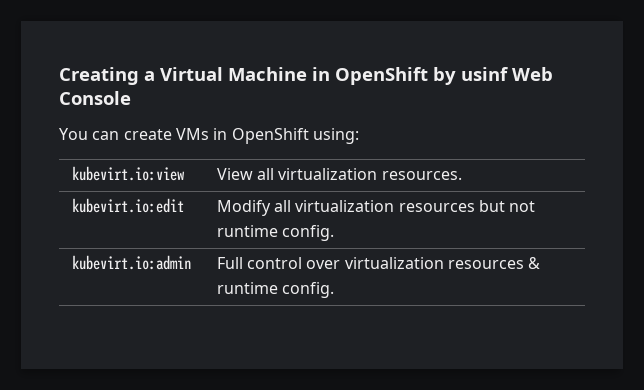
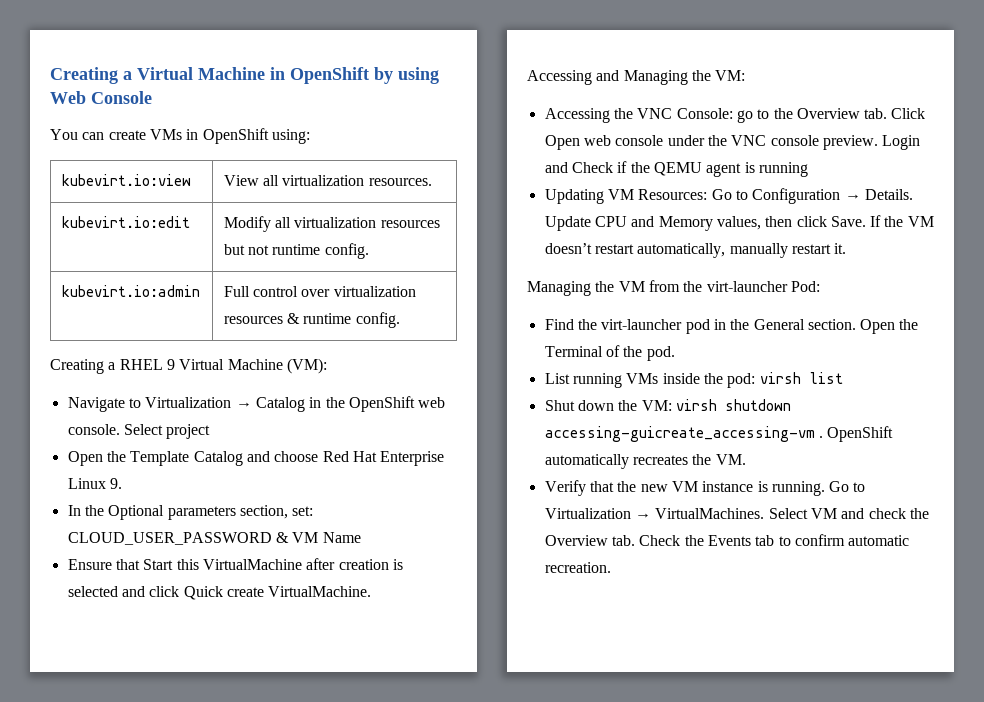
[461,67,508,81] usinf -> [398,67,439,84] using
(335, 290) none -> [50,358,327,374] [67,396,446,412] [67,424,211,439] [67,451,445,466] [67,478,122,489] [67,505,314,520] [67,532,361,545] [67,558,403,570] [67,586,372,600] [527,70,746,85] [544,108,926,123] [544,135,921,150] [544,161,808,177] [544,188,913,204] [544,215,934,231] [544,243,847,258] [527,280,820,296] [544,319,919,334] [544,345,675,361] [544,372,843,388] [544,399,791,411] [544,426,894,442] [544,454,746,469] [544,480,866,496] [544,508,929,519] [544,534,910,546] [544,562,611,573] // Creating a RHEL 9 Virtual Machine (VM): // Navigate to Virtualization → Catalog in the OpenShift web console. Select project // Open the Template Catalog and choose Red Hat Enterprise Linux 9. // In the Optional parameters section, set: CLOUD_USER_PASSWORD & VM Name // Ensure that Start this VirtualMachine after creation is selected and click Quick create VirtualMachine. // Accessing and Managing the VM: // Accessing the VNC Console: go to the Overview tab. Click Open web console under the VNC console preview. Login and Check if the QEMU agent is running // Updating VM Resources: Go to Configuration → Details. Update CPU and Memory values, then click Save. If the VM doesn’t restart automatically, manually restart it. // Managing the VM from the virt-launcher Pod: // Find the virt-launcher pod in the General section. Open the Terminal of the pod. // List running VMs inside the pod: virsh list // Shut down the VM: virsh shutdown accessing-guicreate_accessing-vm . OpenShift automatically recreates the VM. // Verify that the new VM instance is running. Go to Virtualization → VirtualMachines. Select VM and check the Overview tab. Check the Events tab to confirm automatic recreation.

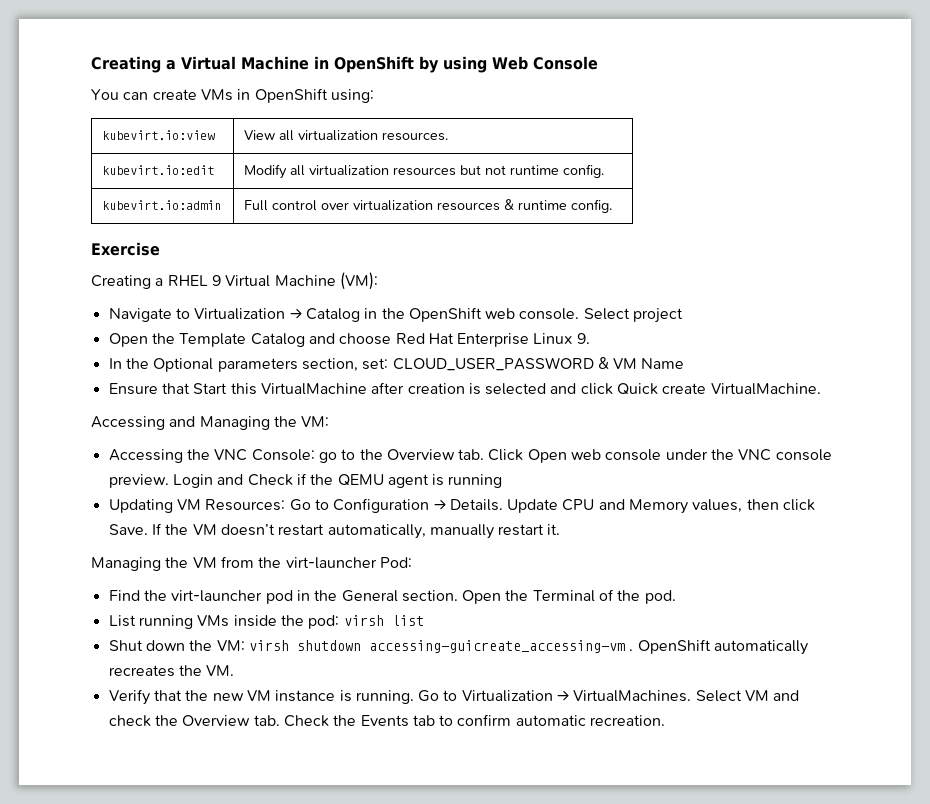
(400, 320) none -> [91,242,160,256] // Exercise

